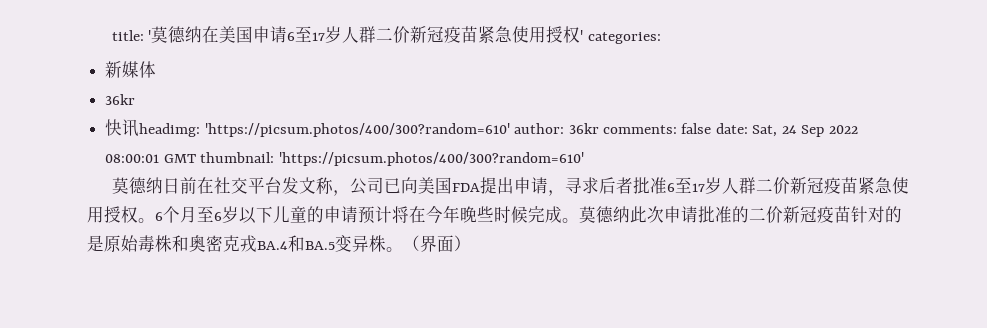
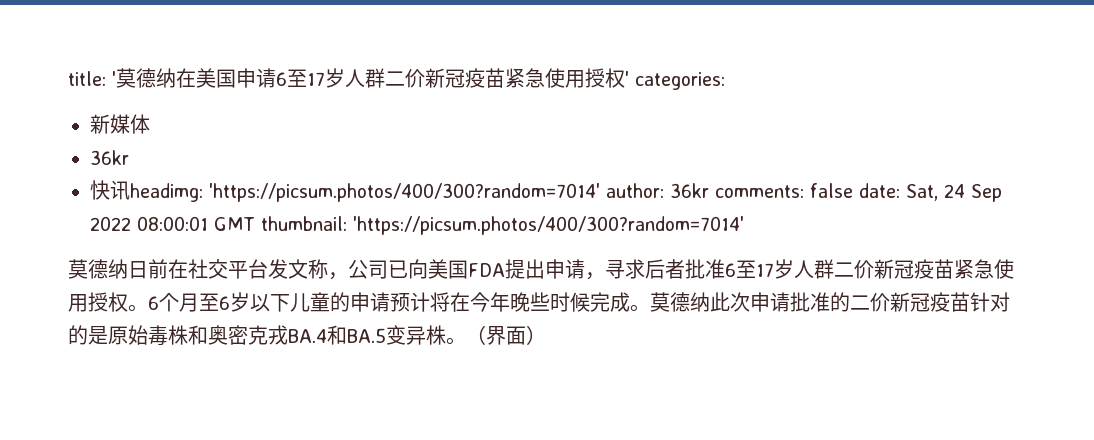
[204,123,510,137] 'https://picsum.photos/400/300?random=610' -> [209,183,600,202] 'https://picsum.photos/400/300?random=7014'
[278,152,584,166] 'https://picsum.photos/400/300?random=610' -> [353,216,744,235] 'https://picsum.photos/400/300?random=7014'

